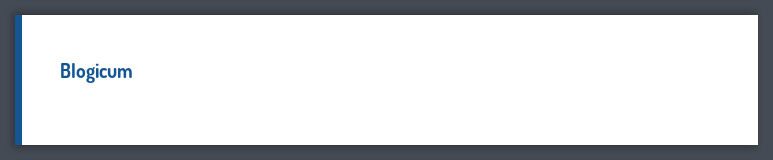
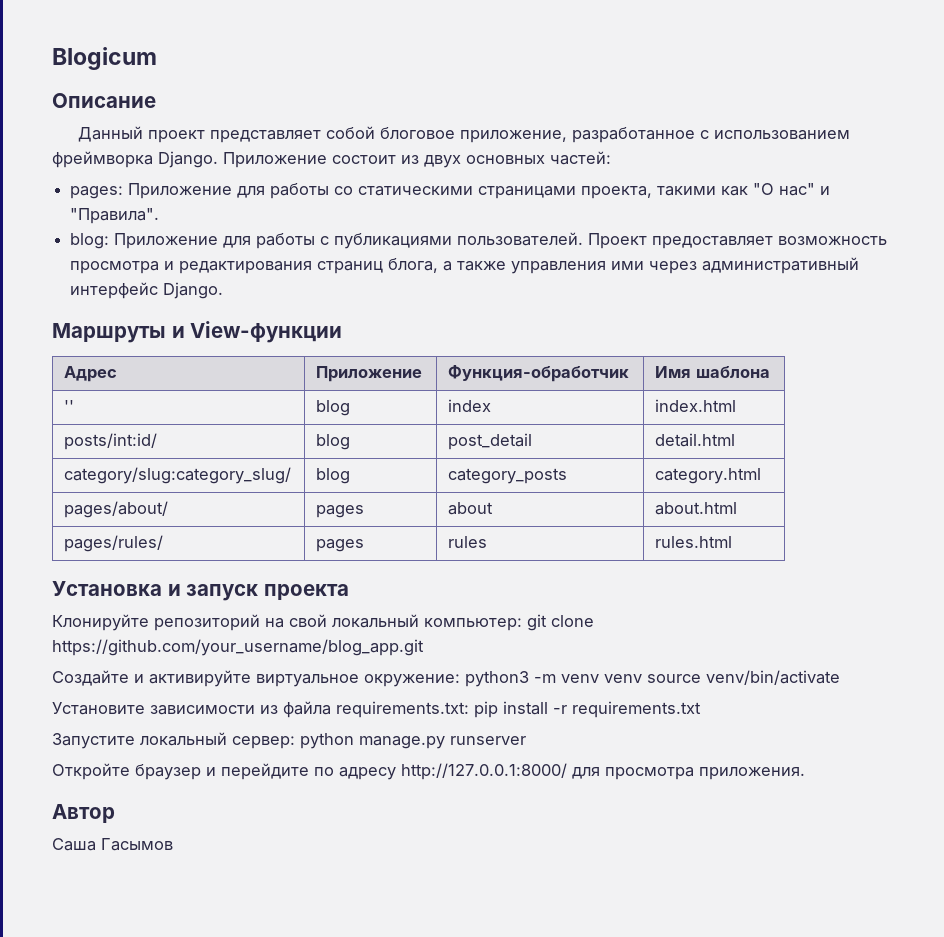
(133, 73) none -> [52,93,156,108] [78,126,851,143] [52,151,611,168] [70,183,831,199] [70,208,160,224] [70,232,888,249] [70,257,860,274] [70,282,224,299] [52,321,343,343] [64,366,118,382] [316,366,423,382] [448,365,630,382] [655,366,770,378] [64,400,75,412] [316,400,351,416] [448,399,492,412] [655,399,737,412] [64,433,158,450] [316,434,351,450] [448,433,533,450] [655,433,736,447] [64,467,292,484] [316,468,351,484] [448,468,568,484] [655,468,762,484] [64,501,169,518] [316,505,365,518] [448,502,494,515] [655,502,738,515] [64,535,164,552] [316,539,365,552] [448,536,488,548] [655,536,733,548] [52,581,349,601] [52,614,594,631] [52,639,424,656] [52,670,840,687] [52,701,701,718] [52,732,526,749] [52,763,805,780] [52,804,115,823] [52,838,173,851] // Описание // Данный проект представляет собой блоговое приложение, разработанное с использованием фреймворка Django. Приложение состоит из двух основных частей: // pages: Приложение для работы со статическими страницами проекта, такими как "О нас" и "Правила". // blog: Приложение для работы с публикациями пользователей. Проект предоставляет возможность просмотра и редактирования страниц блога, а также управления ими через административный интерфейс Django. // Маршруты и View-функции // Адрес | Приложение | Функция-обработчик | Имя шаблона // '' | blog | index | index.html // posts/int:id/ | blog | post_detail | detail.html // category/slug:category_slug/ | blog | category_posts | category.html // pages/about/ | pages | about | about.html // pages/rules/ | pages | rules | rules.html // Установка и запуск проекта // Клонируйте репозиторий на свой локальный компьютер: git clone https://github.com/your_username/blog_app.git // Создайте и активируйте виртуальное окружение: python3 -m venv venv source venv/bin/activate // Установите зависимости из файла requirements.txt: pip install -r requirements.txt // Запустите локальный сервер: python manage.py runserver // Откройте браузер и перейдите по адресу http://127.0.0.1:8000/ для просмотра приложения. // Автор // Саша Гасымов

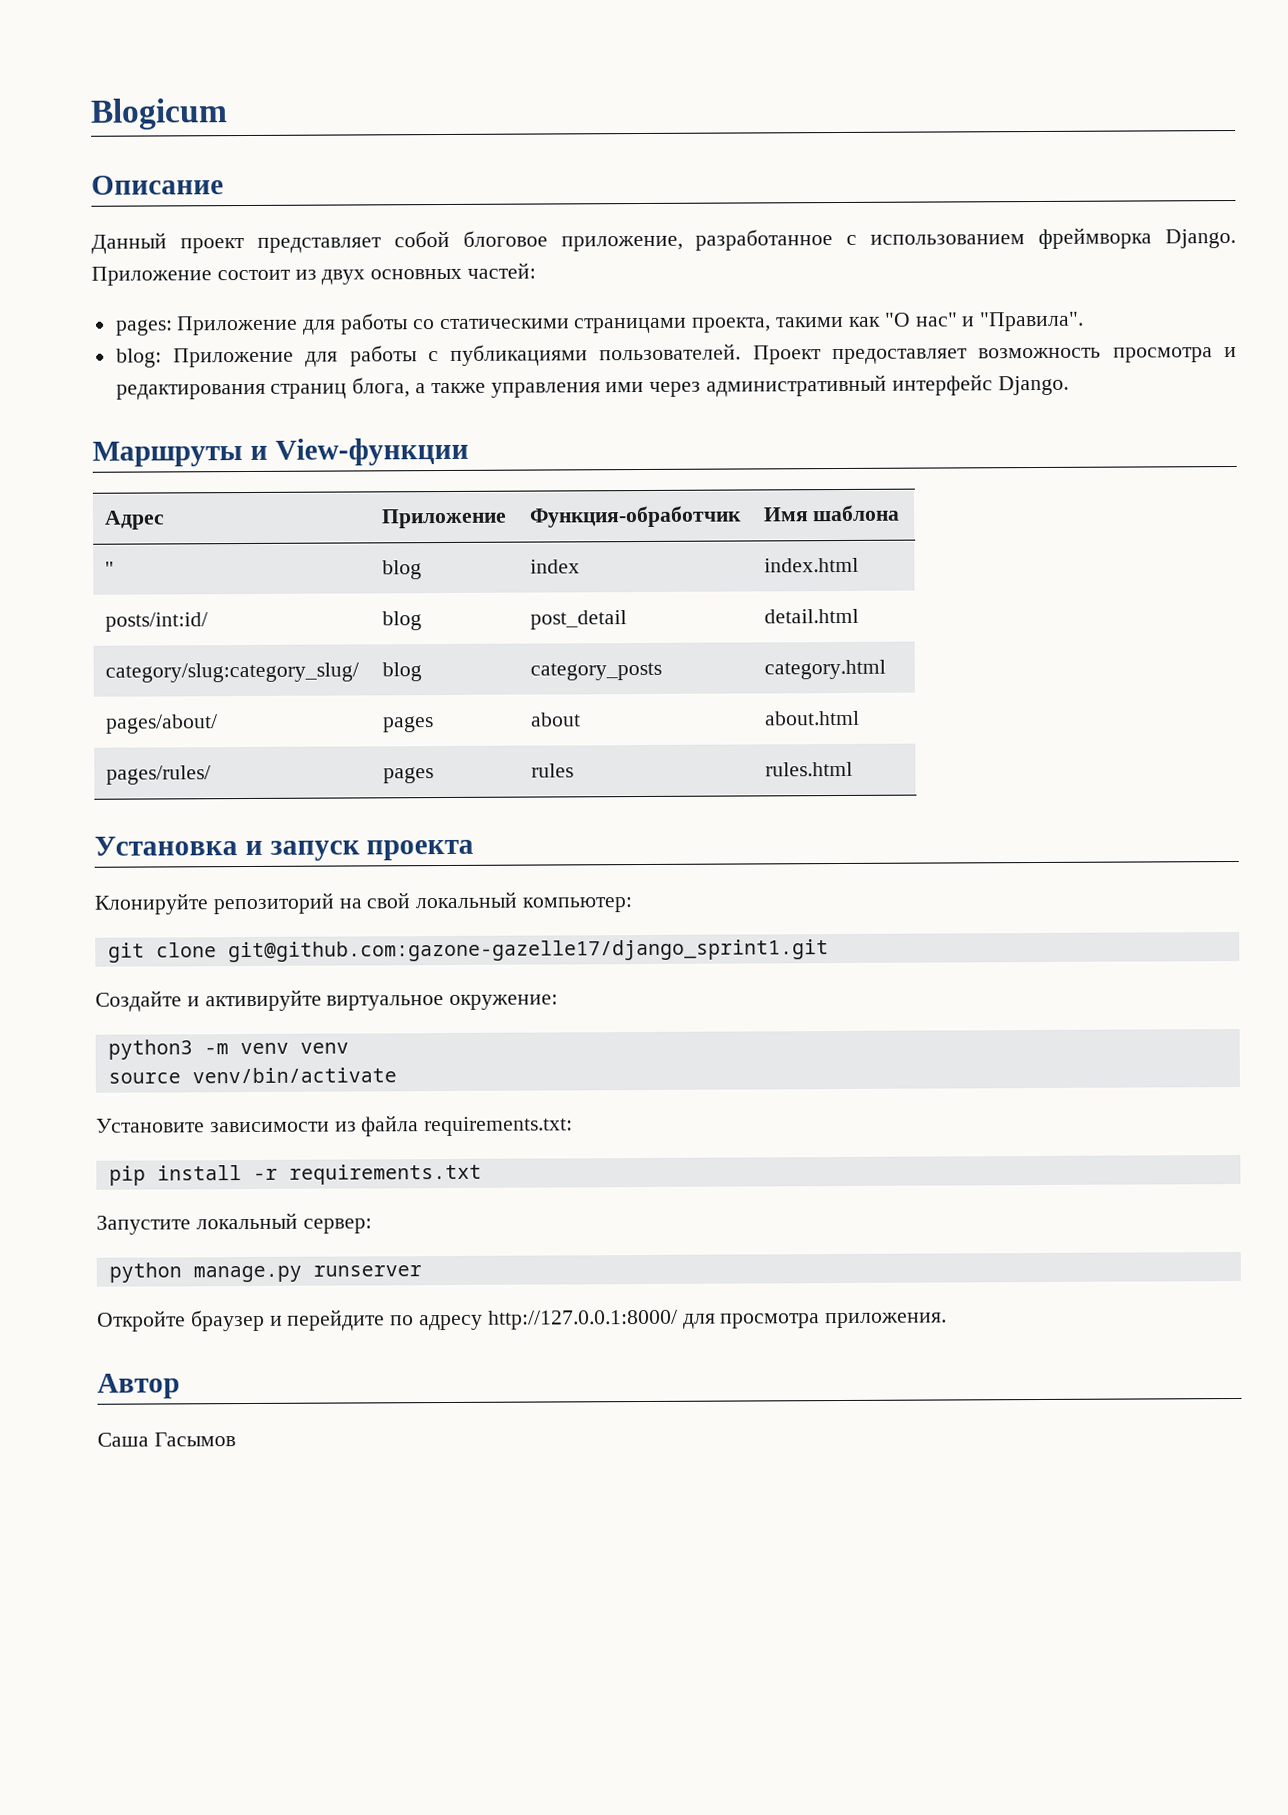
(522, 624) none -> (634, 905) //
[52,639,424,656] https://github.com/your_username/blog_app.git -> [227,939,829,963] git@github.com:gazone-gazelle17/django_sprint1.git
(460, 680) none -> (559, 1002) //
(642, 678) none -> (349, 1048) //
(469, 709) none -> (574, 1126) //
(295, 742) none -> (372, 1226) //

